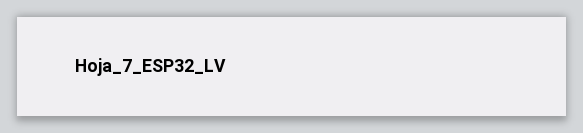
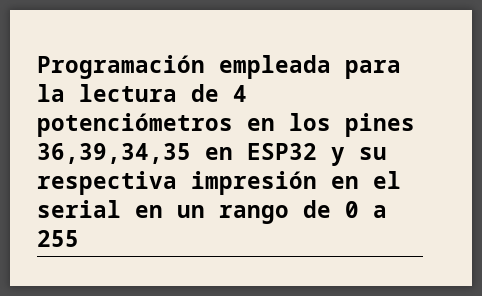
[75,58,226,76] Hoja_7_ESP32_LV -> [37,55,401,79] [37,84,247,102] [37,113,415,137] [37,143,387,166] [37,171,401,195] [37,200,387,224] [37,230,79,247] Programación empleada para la lectura de 4 potenciómetros en los pines 36,39,34,35 en ESP32 y su respectiva impresión en el serial en un rango de 0 a 255

